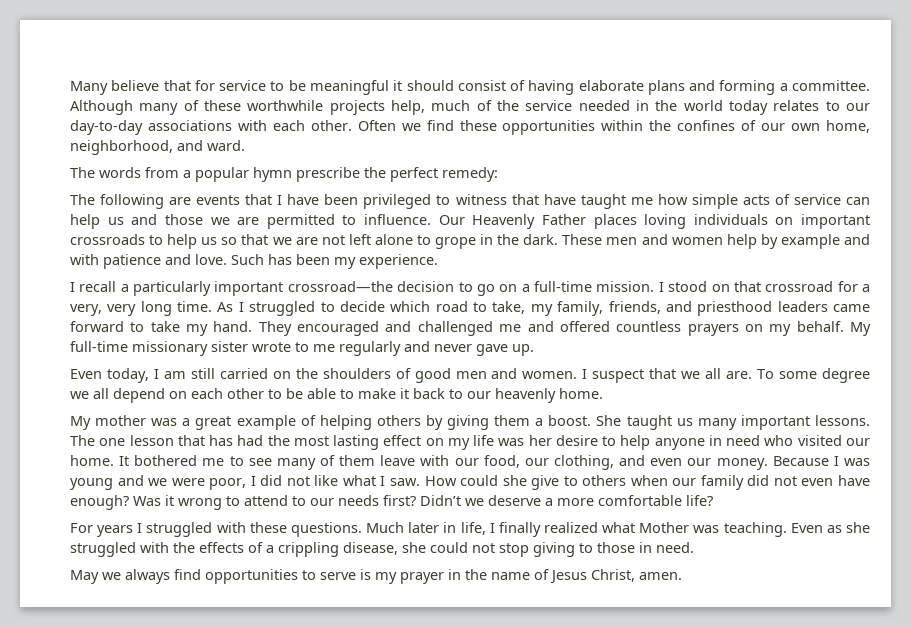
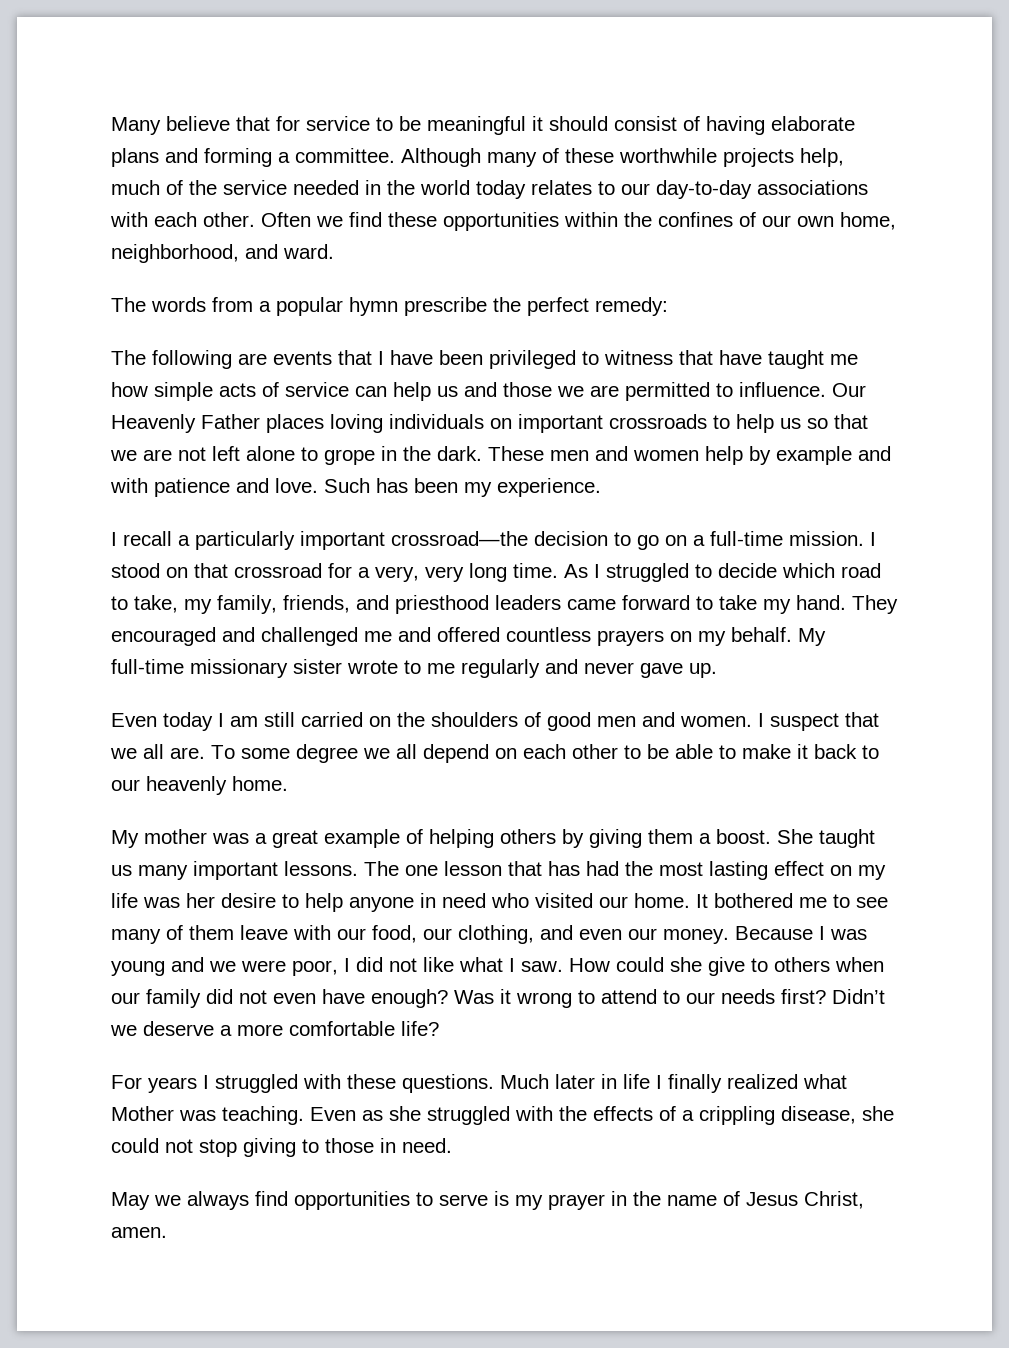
[106,368,149,383] today, -> [163,712,213,731] today
[460,522,486,535] life, -> [623,1074,650,1089] life

